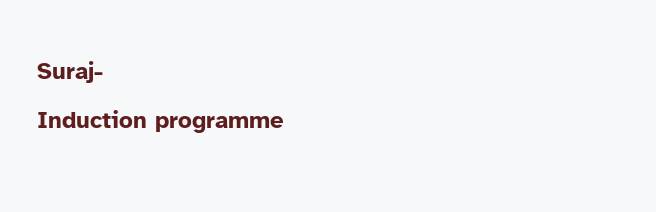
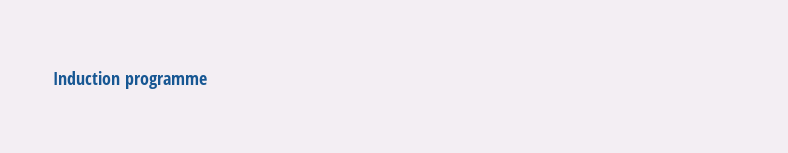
[37,61,103,83] Suraj- // -> (53, 78) none

